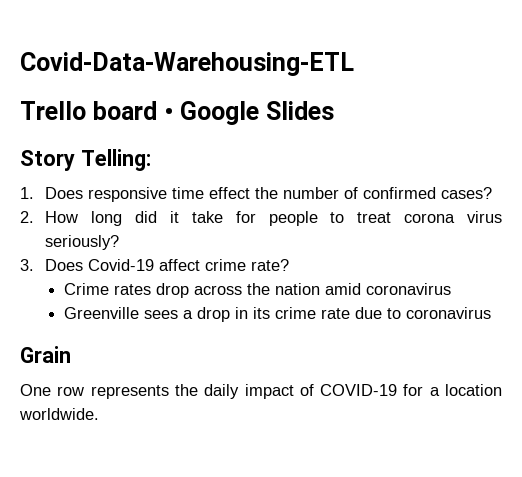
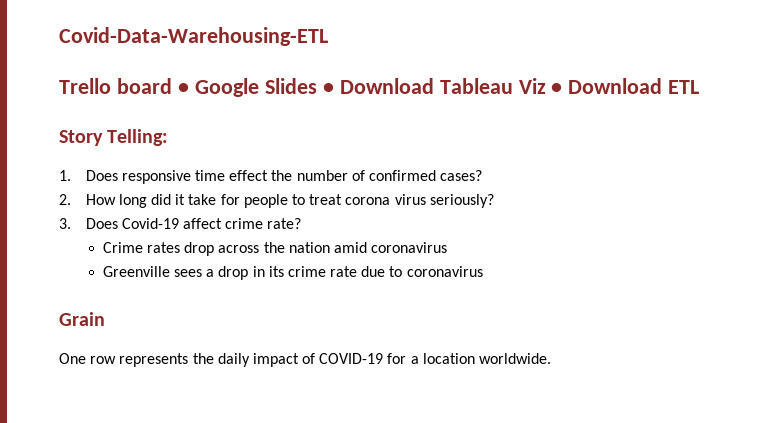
(334, 110) none -> [322,78,700,94] • Download Tableau Viz • Download ETL

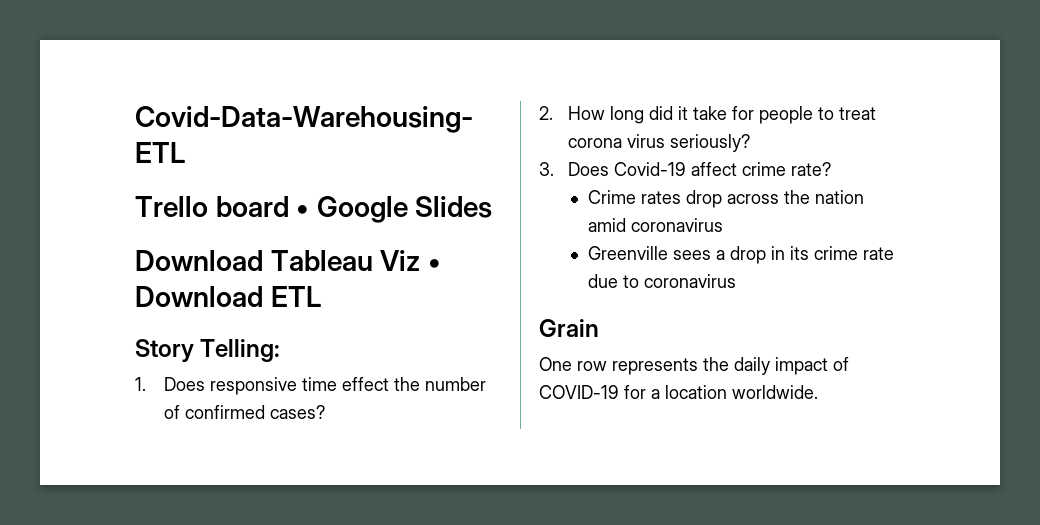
[322,83,334,94] • -> (493, 207) //

